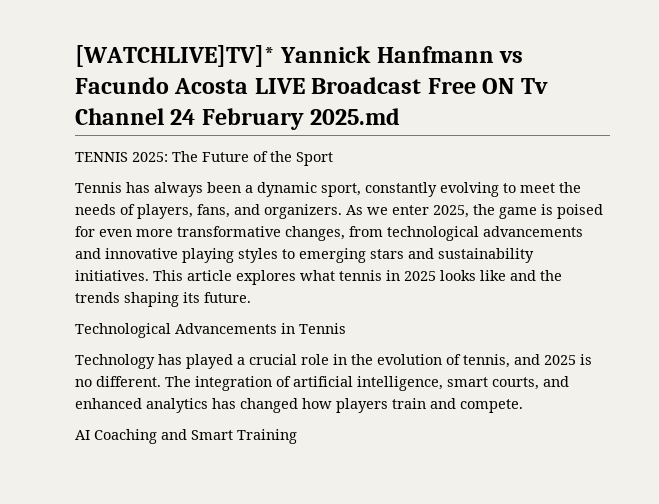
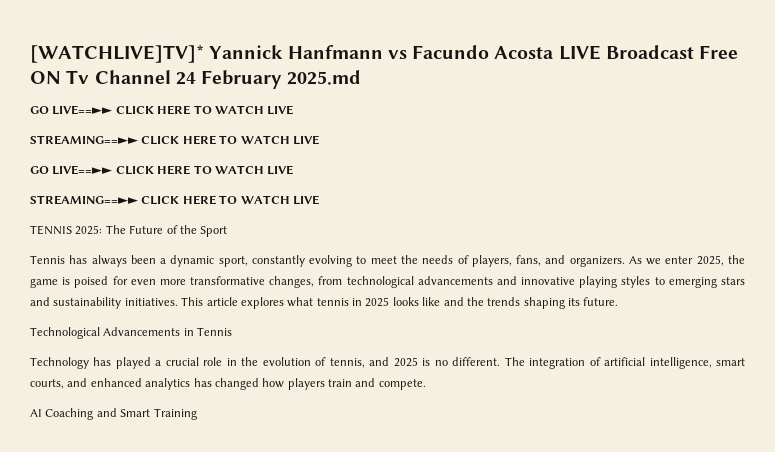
(401, 116) none -> [30,105,294,115] [30,135,319,145] [30,165,294,175] [30,195,319,205] // GO LIVE==►► CLICK HERE TO WATCH LIVE // STREAMING==►► CLICK HERE TO WATCH LIVE // GO LIVE==►► CLICK HERE TO WATCH LIVE // STREAMING==►► CLICK HERE TO WATCH LIVE

